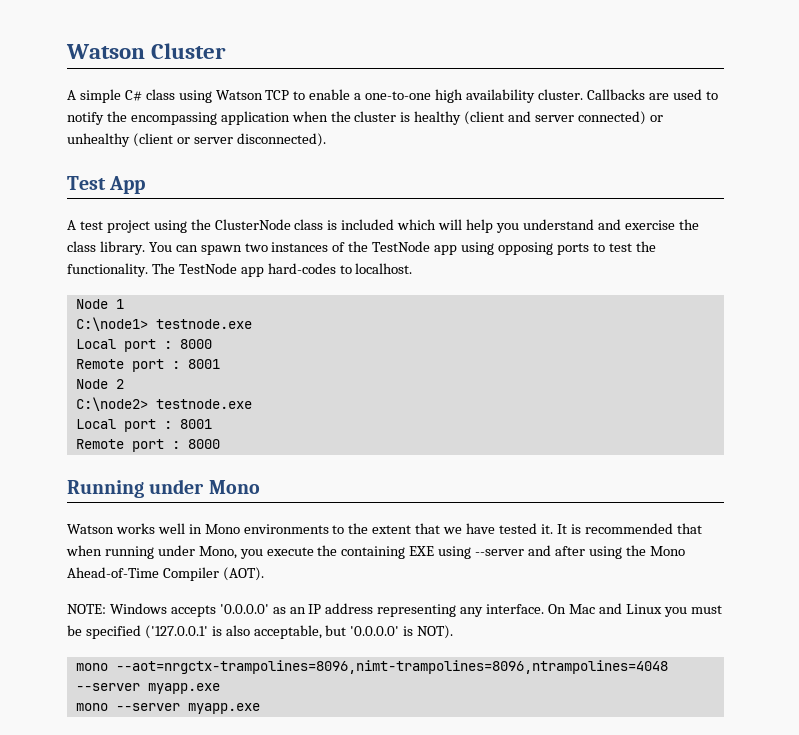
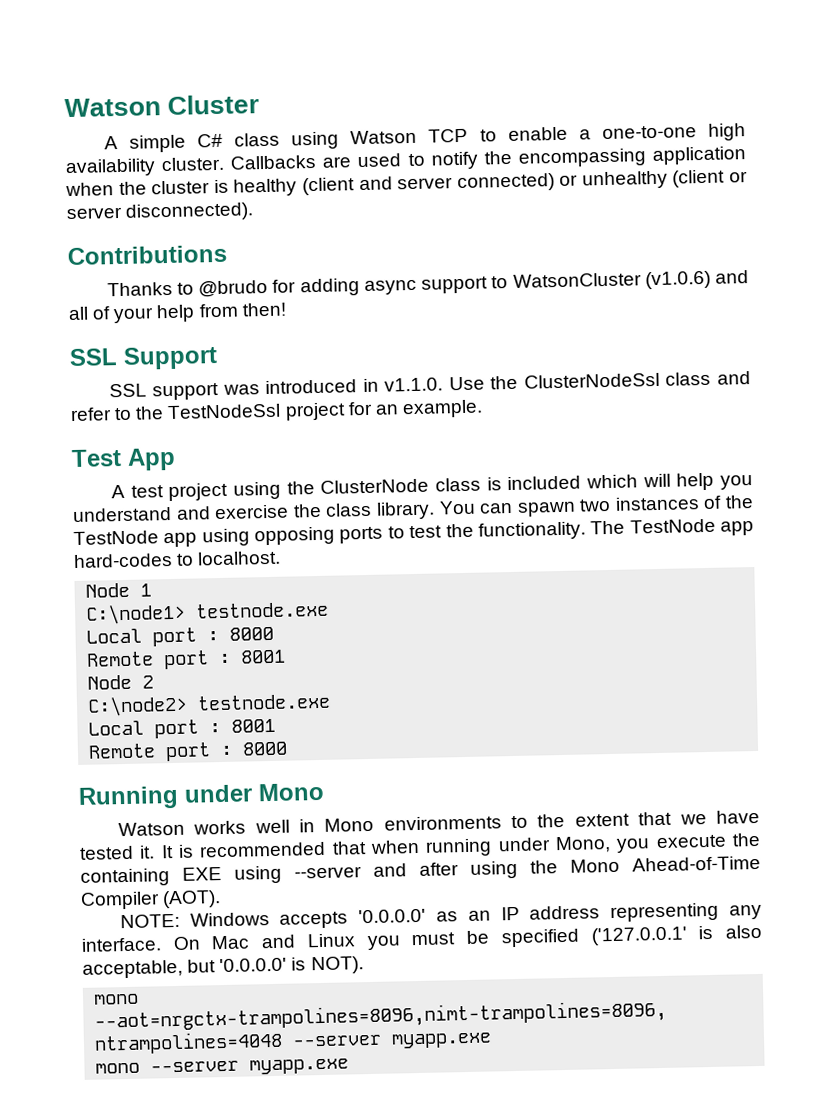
(326, 140) none -> [67,244,227,266] [106,270,750,298] [68,302,287,324] [69,346,218,370] [108,371,751,401] [70,399,483,422] // Contributions // Thanks to @brudo for adding async support to WatsonCluster (v1.0.6) and all of your help from then! // SSL Support // SSL support was introduced in v1.1.0. Use the ClusterNodeSsl class and refer to the TestNodeSsl project for an example.

